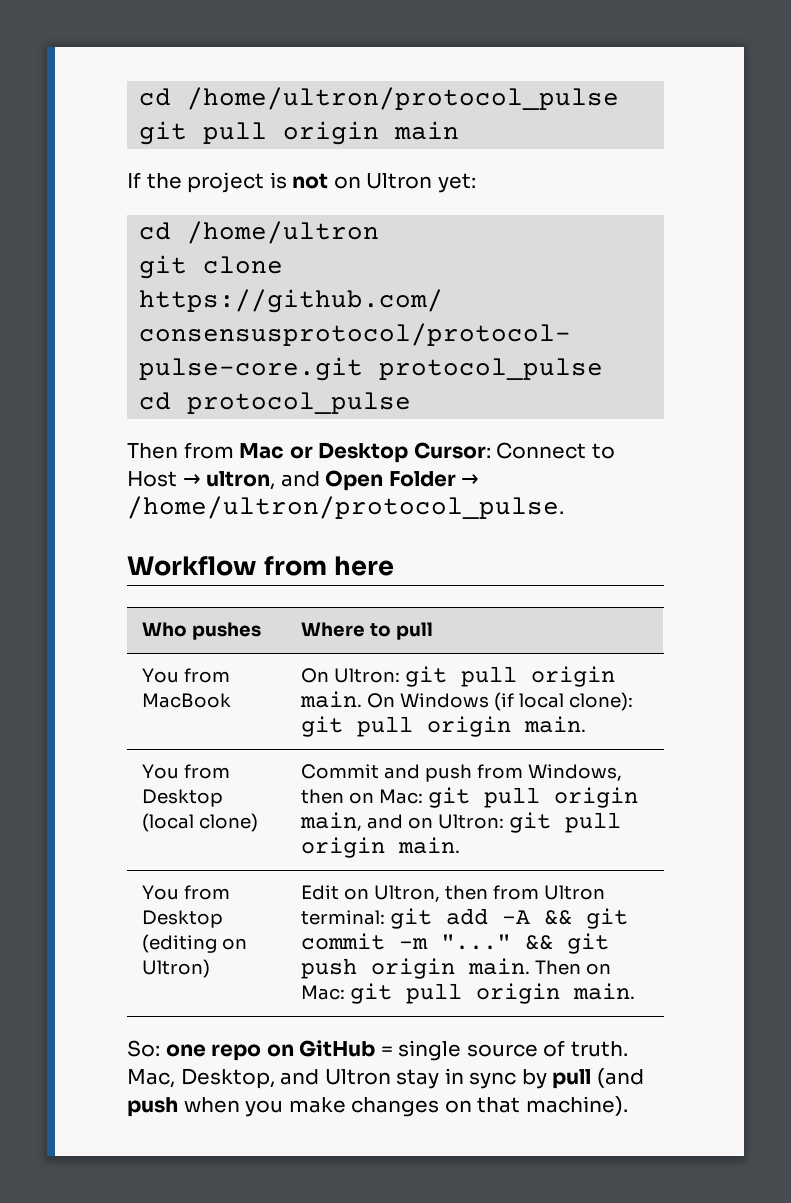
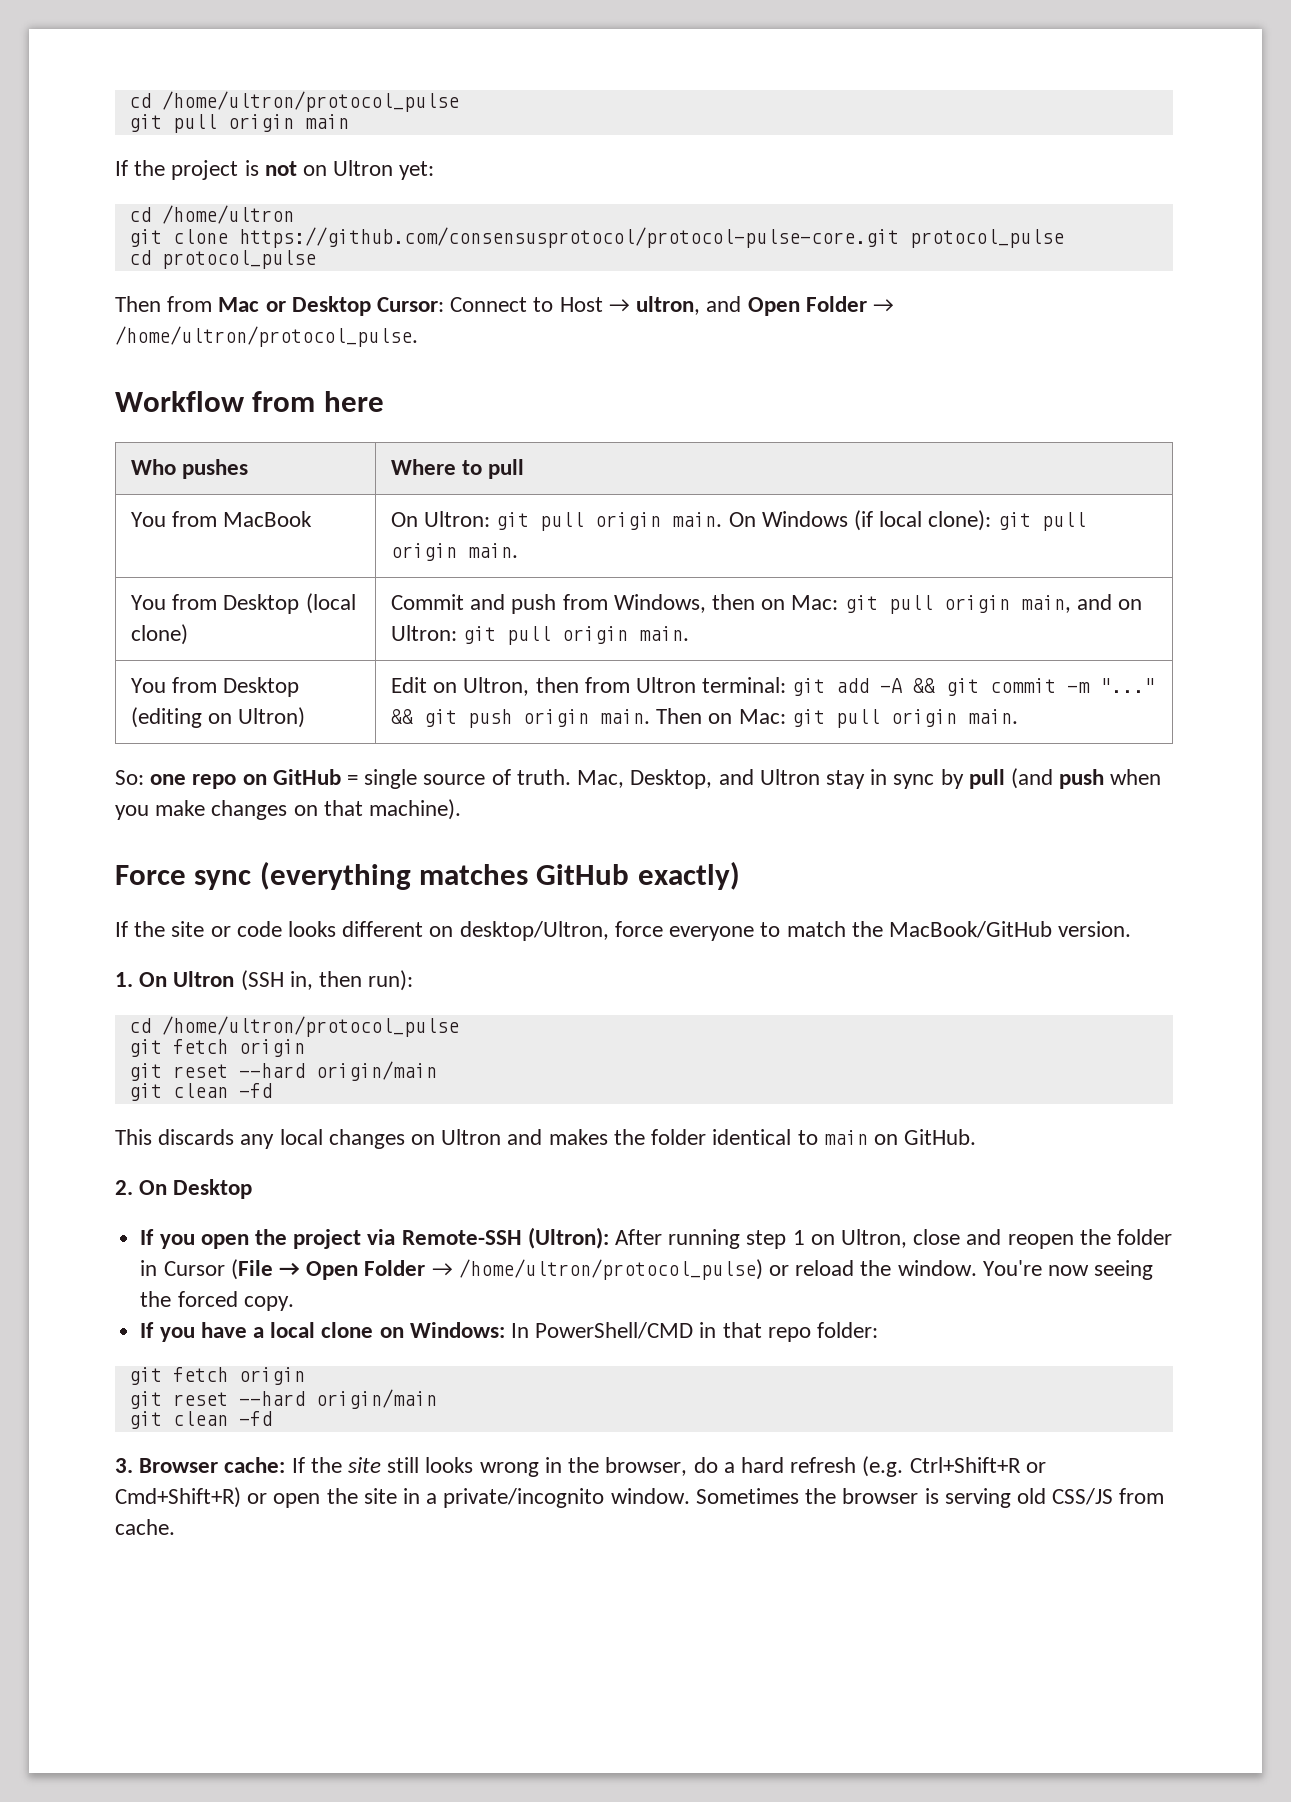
(628, 1106) none -> [115,861,740,890] [115,921,1132,941] [115,970,414,991] [128,1016,459,1037] [128,1039,305,1057] [128,1061,437,1081] [128,1083,272,1101] [115,1129,977,1149] [115,1179,253,1199] [140,1227,1173,1249] [140,1259,1154,1280] [140,1291,294,1311] [140,1322,879,1342] [128,1367,305,1385] [128,1389,437,1409] [128,1411,272,1429] [115,1456,1046,1477] [115,1487,1165,1508] [115,1519,175,1535] // Force sync (everything matches GitHub exactly) // If the site or code looks different on desktop/Ultron, force everyone to match the MacBook/GitHub version. // 1. On Ultron (SSH in, then run): // cd /home/ultron/protocol_pulse // git fetch origin // git reset --hard origin/main // git clean -fd // This discards any local changes on Ultron and makes the folder identical to main on GitHub. // 2. On Desktop // If you open the project via Remote-SSH (Ultron): After running step 1 on Ultron, close and reopen the folder in Cursor (File → Open Folder → /home/ultron/protocol_pulse) or reload the window. You're now seeing the forced copy. // If you have a local clone on Windows: In PowerShell/CMD in that repo folder: // git fetch origin // git reset --hard origin/main // git clean -fd // 3. Browser cache: If the site still looks wrong in the browser, do a hard refresh (e.g. Ctrl+Shift+R or Cmd+Shift+R) or open the site in a private/incognito window. Sometimes the browser is serving old CSS/JS from cache.

